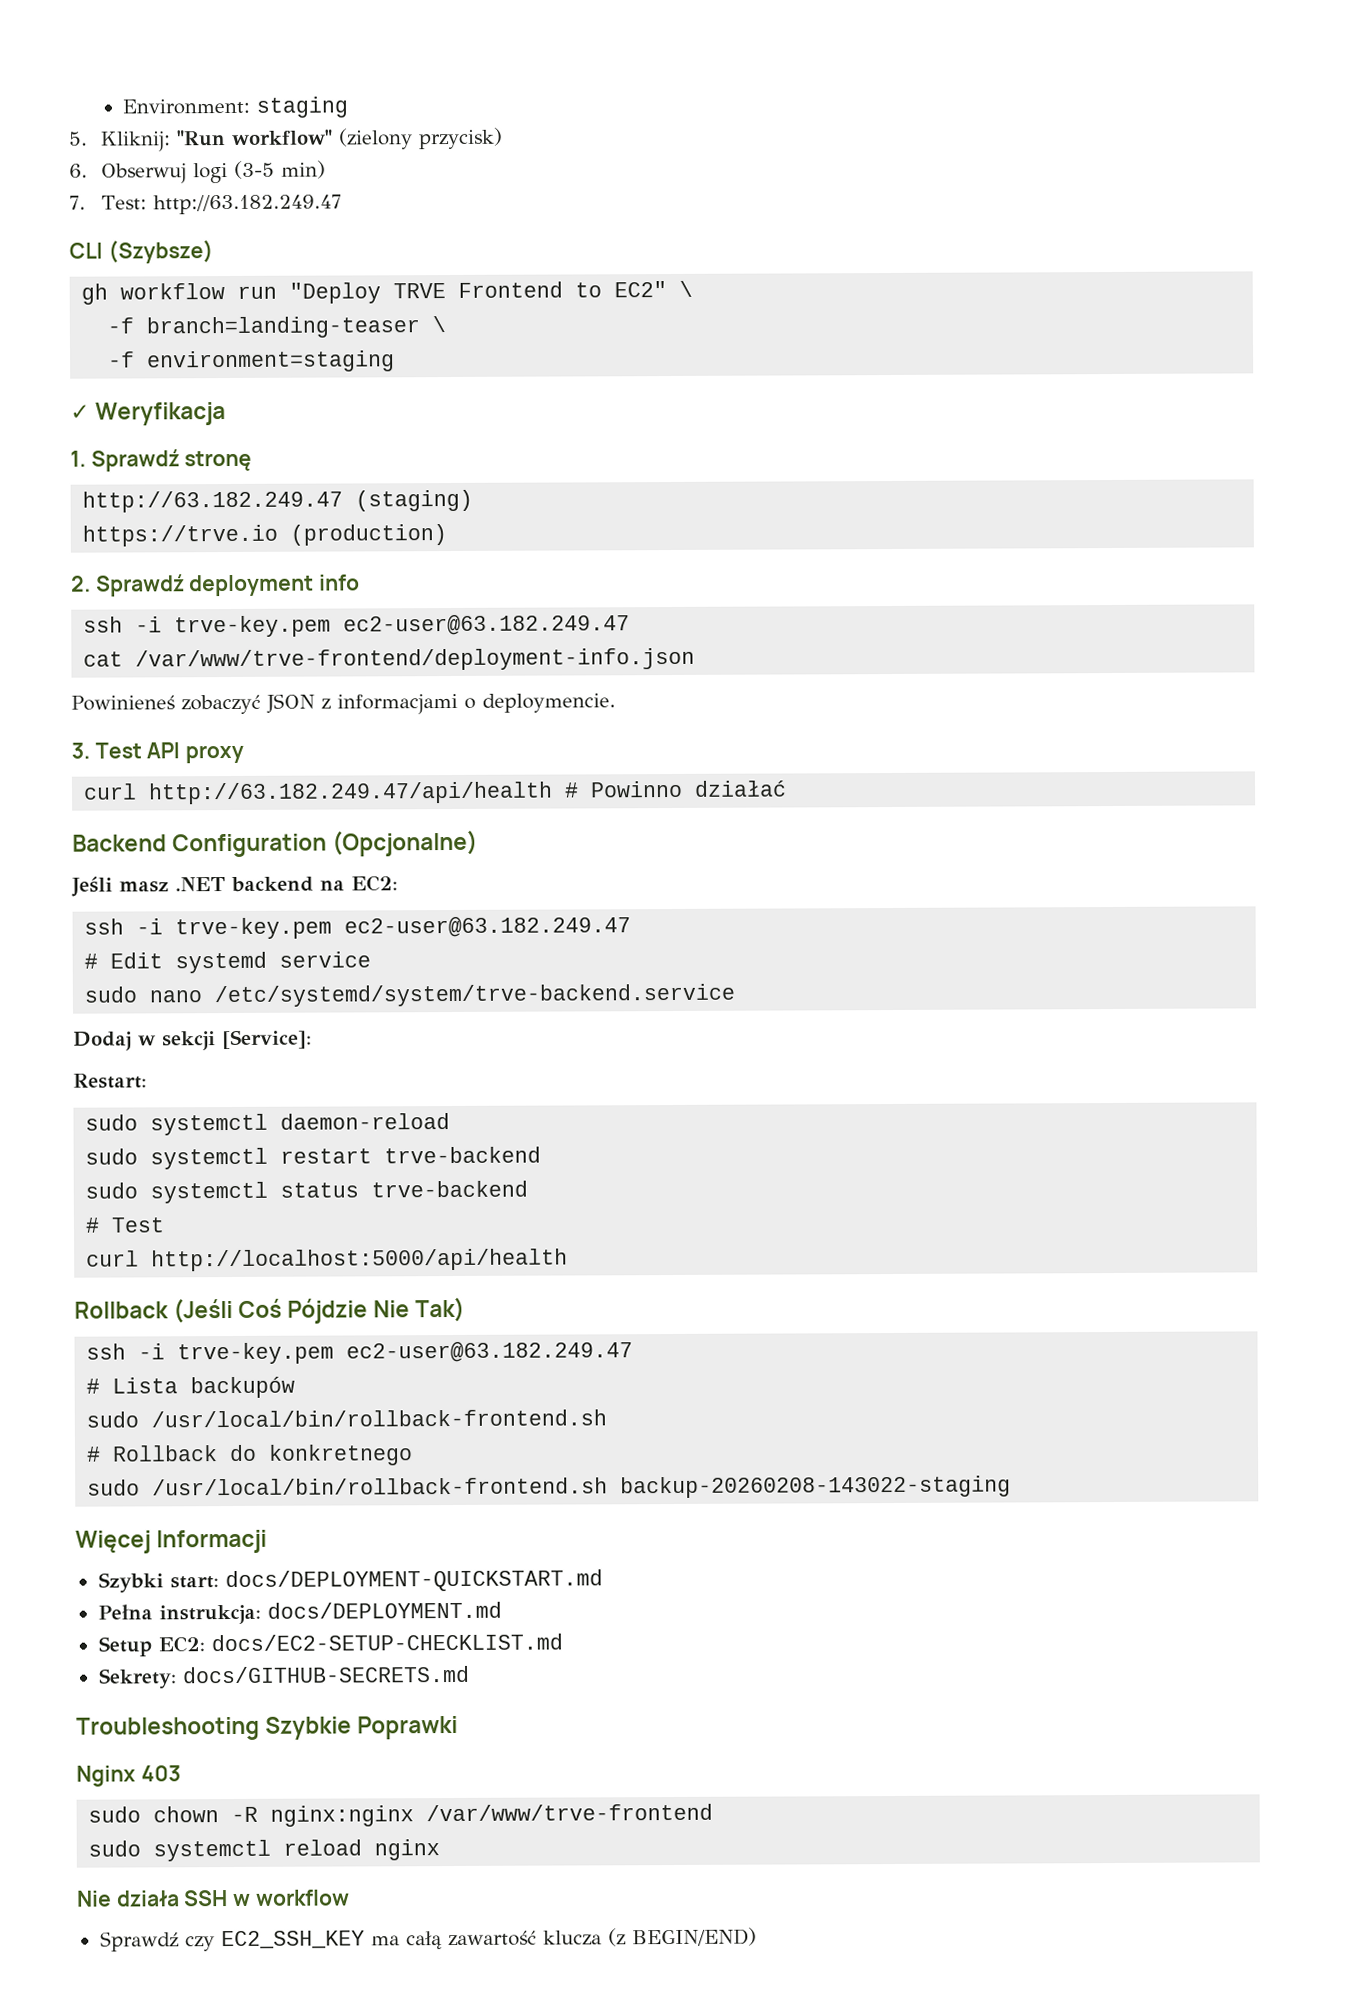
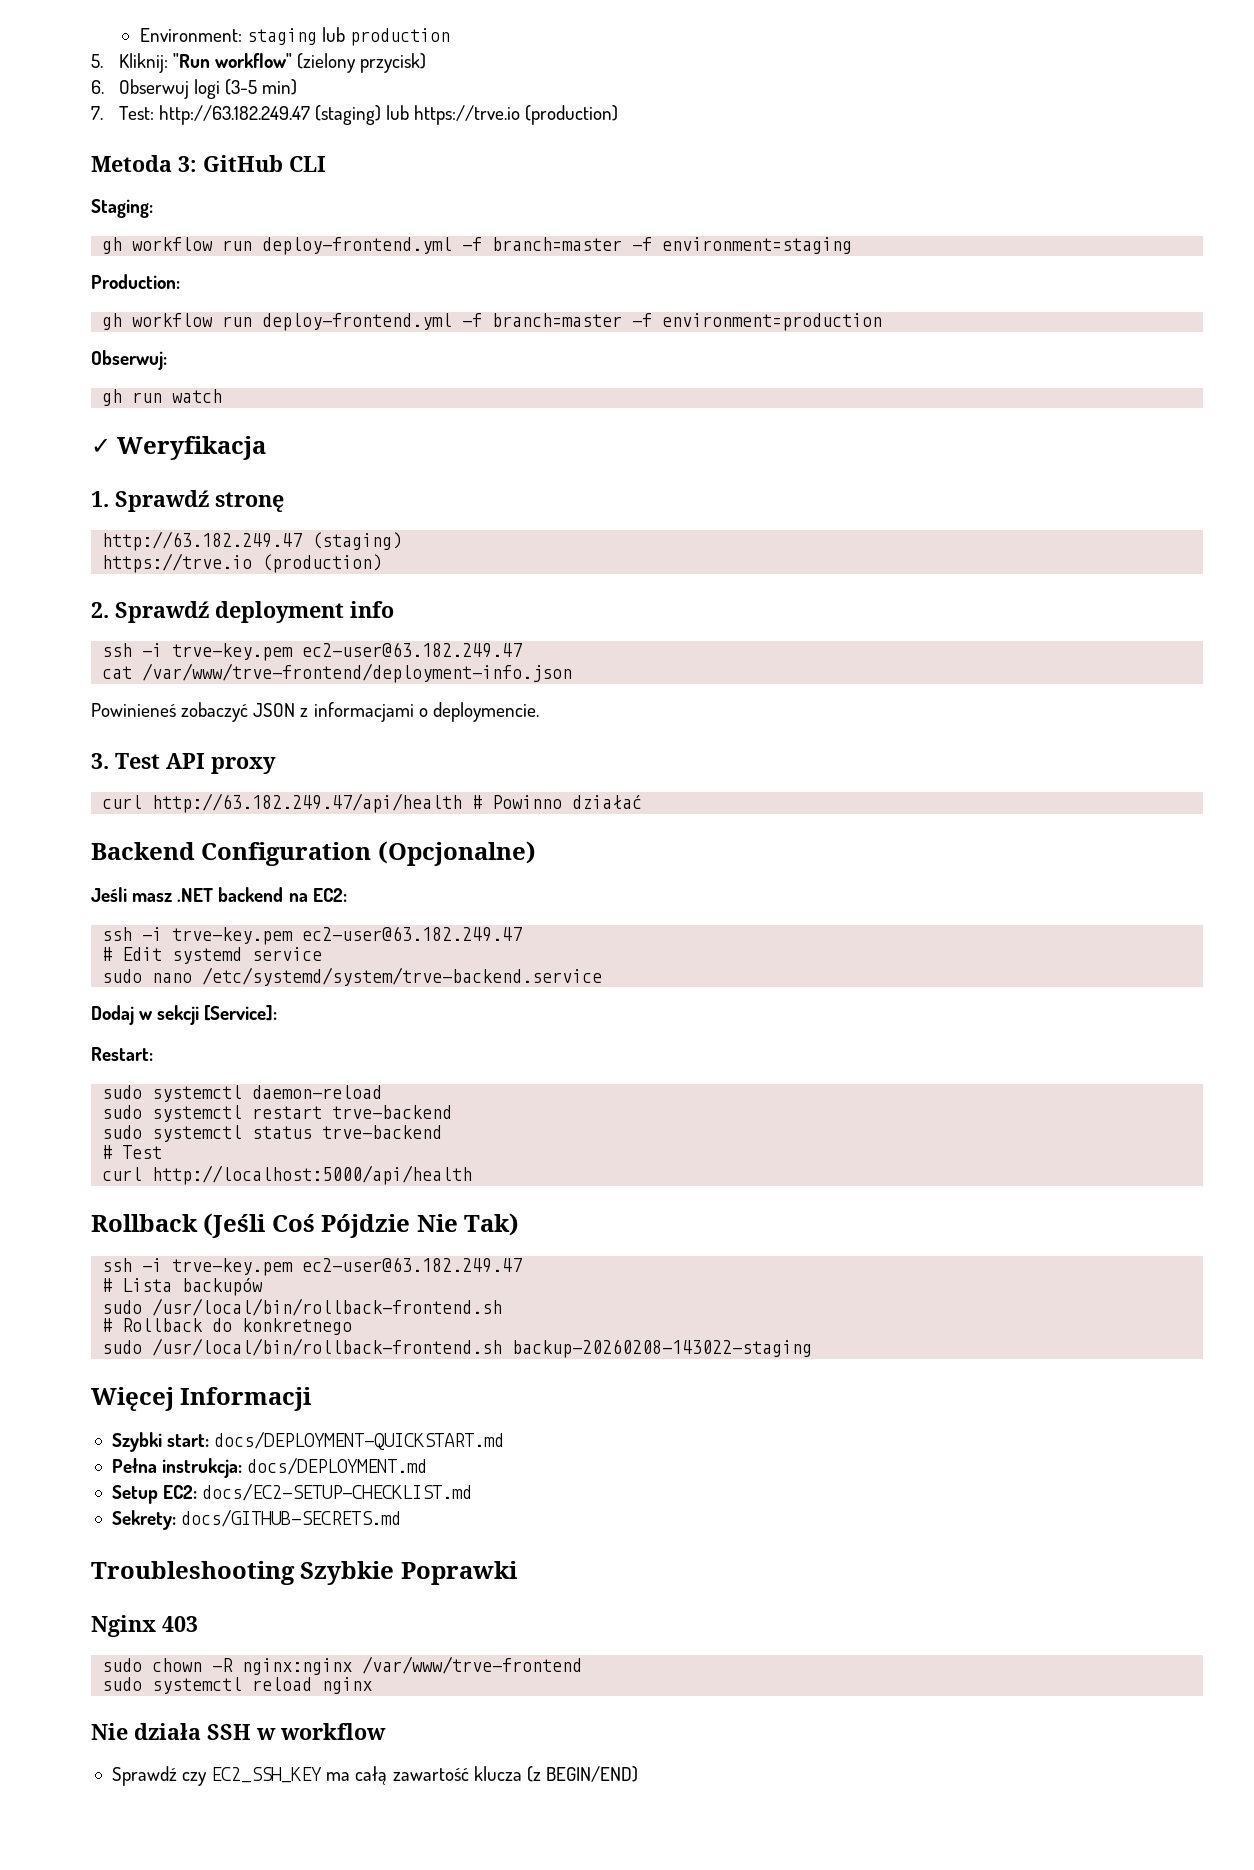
(349, 107) none -> [321,27,450,46] lub production
(342, 204) // -> [314,105,619,125] [91,155,283,172] (staging) lub https://trve.io (production) // Metoda 3: GitHub
[107,240,214,264] [81,280,694,305] [107,316,447,339] [108,350,396,373] (Szybsze) // gh workflow run "Deploy TRVE Frontend to EC2" \ // -f branch=landing-teaser \ // -f environment=staging -> [91,199,153,218] [102,237,853,255] [91,274,180,289] [102,313,883,331] [91,350,167,370] [102,389,223,406] // Staging: // gh workflow run deploy-frontend.yml -f branch=master -f environment=staging // Production: // gh workflow run deploy-frontend.yml -f branch=master -f environment=production // Obserwuj: // gh run watch

